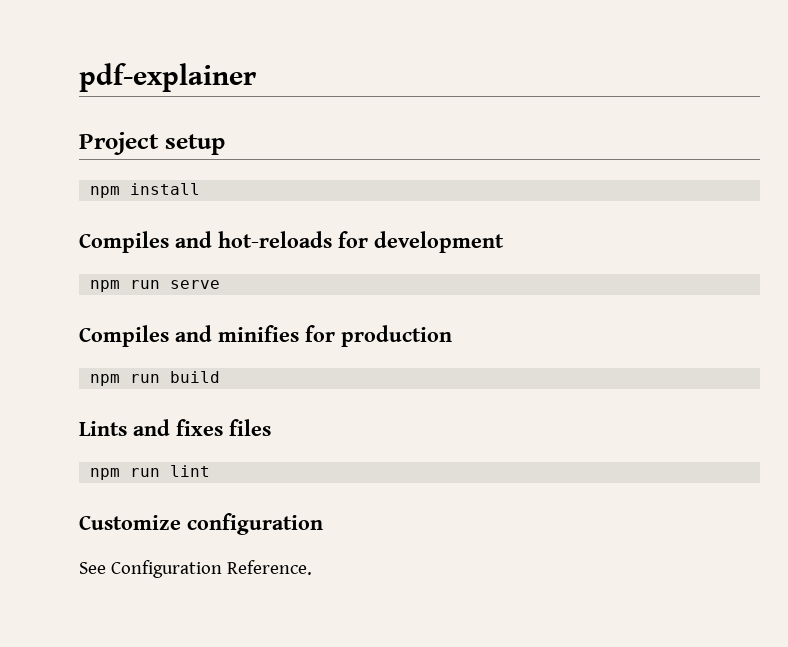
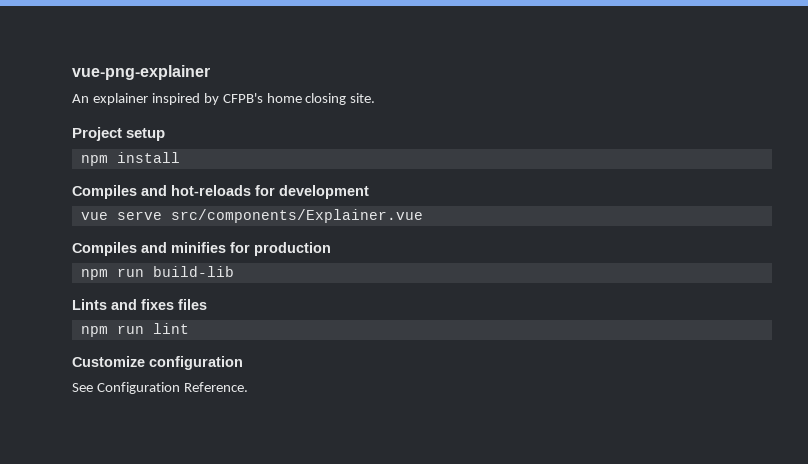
[79,63,256,92] pdf-explainer -> [72,65,210,80] [72,93,376,105] vue-png-explainer // An explainer inspired by CFPB's home closing site.
[90,280,161,292] npm run -> [80,212,108,220] vue
(221, 284) none -> [170,209,423,223] src/components/Explainer.vue
[170,371,221,383] build -> [152,266,234,277] build-lib

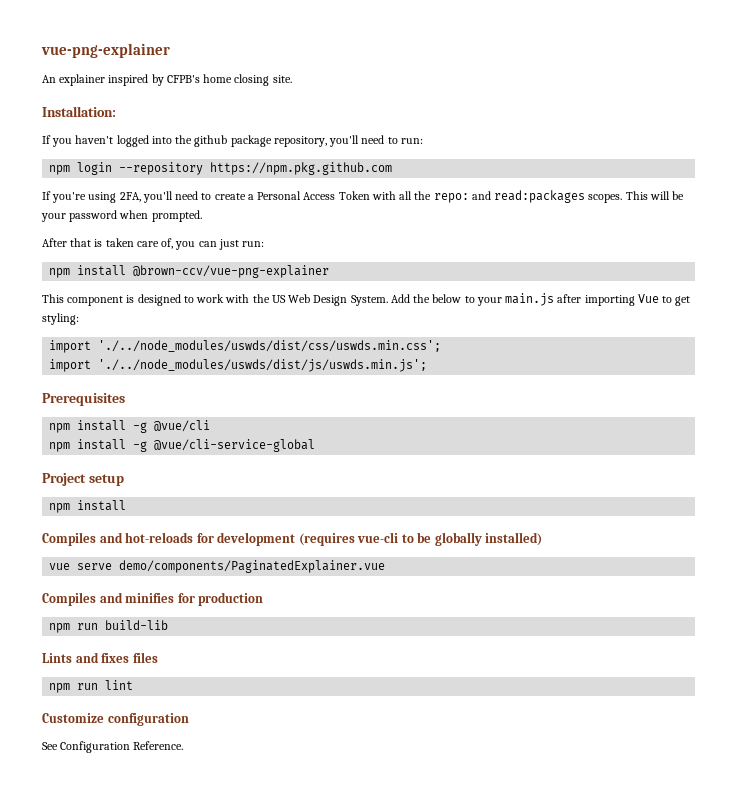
(376, 98) none -> [42,106,116,117] [42,135,423,147] [49,162,393,175] [42,190,685,203] [41,210,202,222] [42,238,265,250] [49,265,330,278] [42,293,691,306] [42,313,79,325] [49,340,442,353] [49,359,428,372] [42,393,125,406] [49,420,211,433] [49,439,316,452] // Installation: // If you haven't logged into the github package repository, you'll need to run: // npm login --repository https://npm.pkg.github.com // If you're using 2FA, you'll need to create a Personal Access Token with all the repo: and read:packages scopes. This will be your password when prompted. // After that is taken care of, you can just run: // npm install @brown-ccv/vue-png-explainer // This component is designed to work with the US Web Design System. Add the below to your main.js after importing Vue to get styling: // import './../node_modules/uswds/dist/css/uswds.min.css'; // import './../node_modules/uswds/dist/js/uswds.min.js'; // Prerequisites // npm install -g @vue/cli // npm install -g @vue/cli-service-global
(369, 192) none -> [298,532,543,546] (requires vue-cli to be globally installed)
[170,209,423,223] src/components/Explainer.vue -> [119,560,386,573] demo/components/PaginatedExplainer.vue

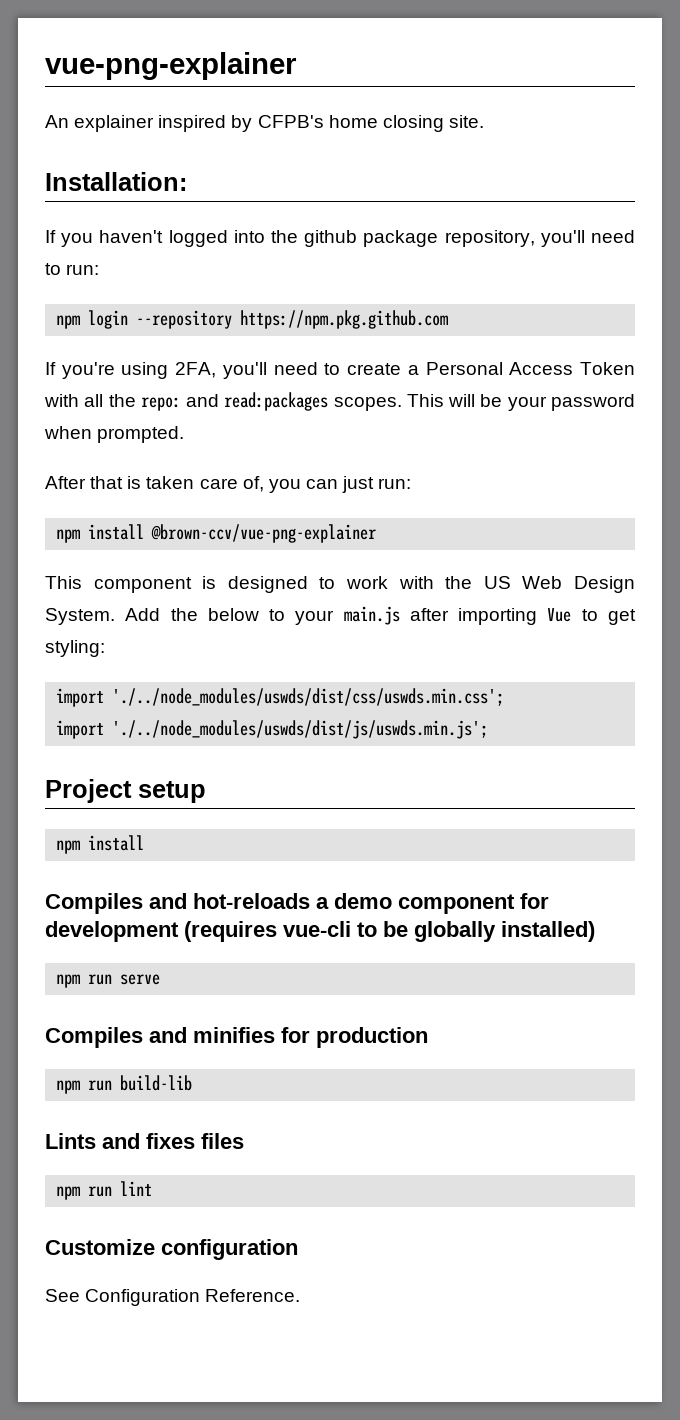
[42,393,125,406] [49,420,211,433] [49,439,316,452] // Prerequisites // npm install -g @vue/cli // npm install -g @vue/cli-service-global -> (489, 729) none
(194, 537) none -> [316,893,515,914] a demo component
[49,563,71,570] vue -> [56,974,113,988] npm run
[119,560,386,573] demo/components/PaginatedExplainer.vue -> (161, 979) none

